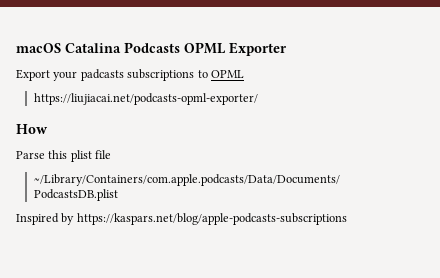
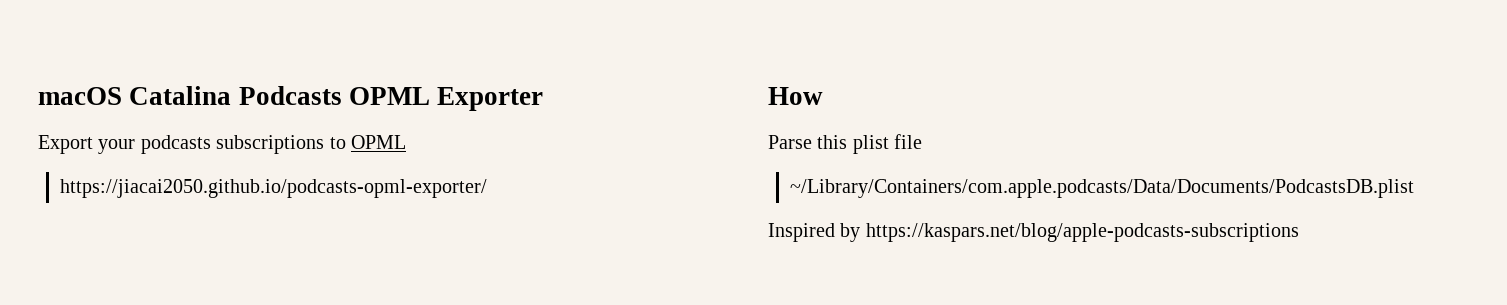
[80,69,124,81] padcasts -> [140,135,211,154] podcasts
[33,93,258,105] https://liujiacai.net/podcasts-opml-exporter/ -> [60,179,488,198] https://jiacai2050.github.io/podcasts-opml-exporter/

